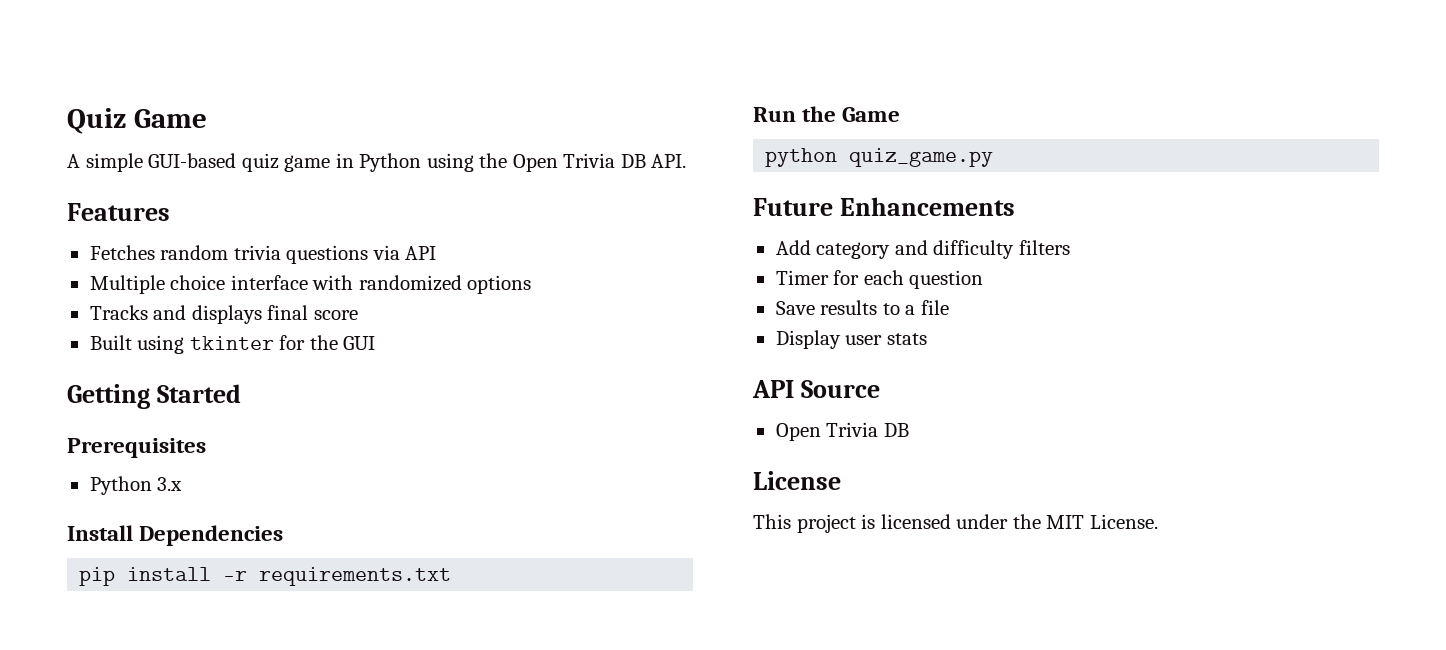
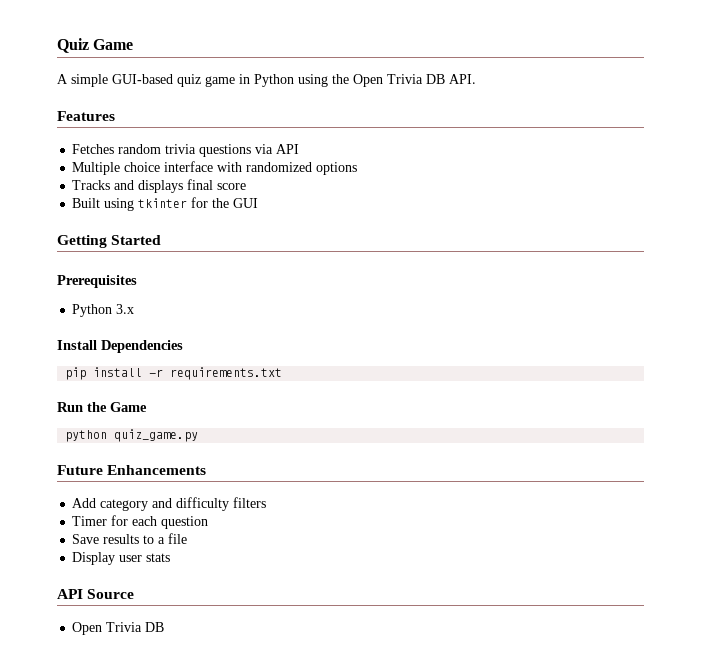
[753,471,841,490] [753,514,1158,533] // License // This project is licensed under the MIT License. -> (165, 627) none

